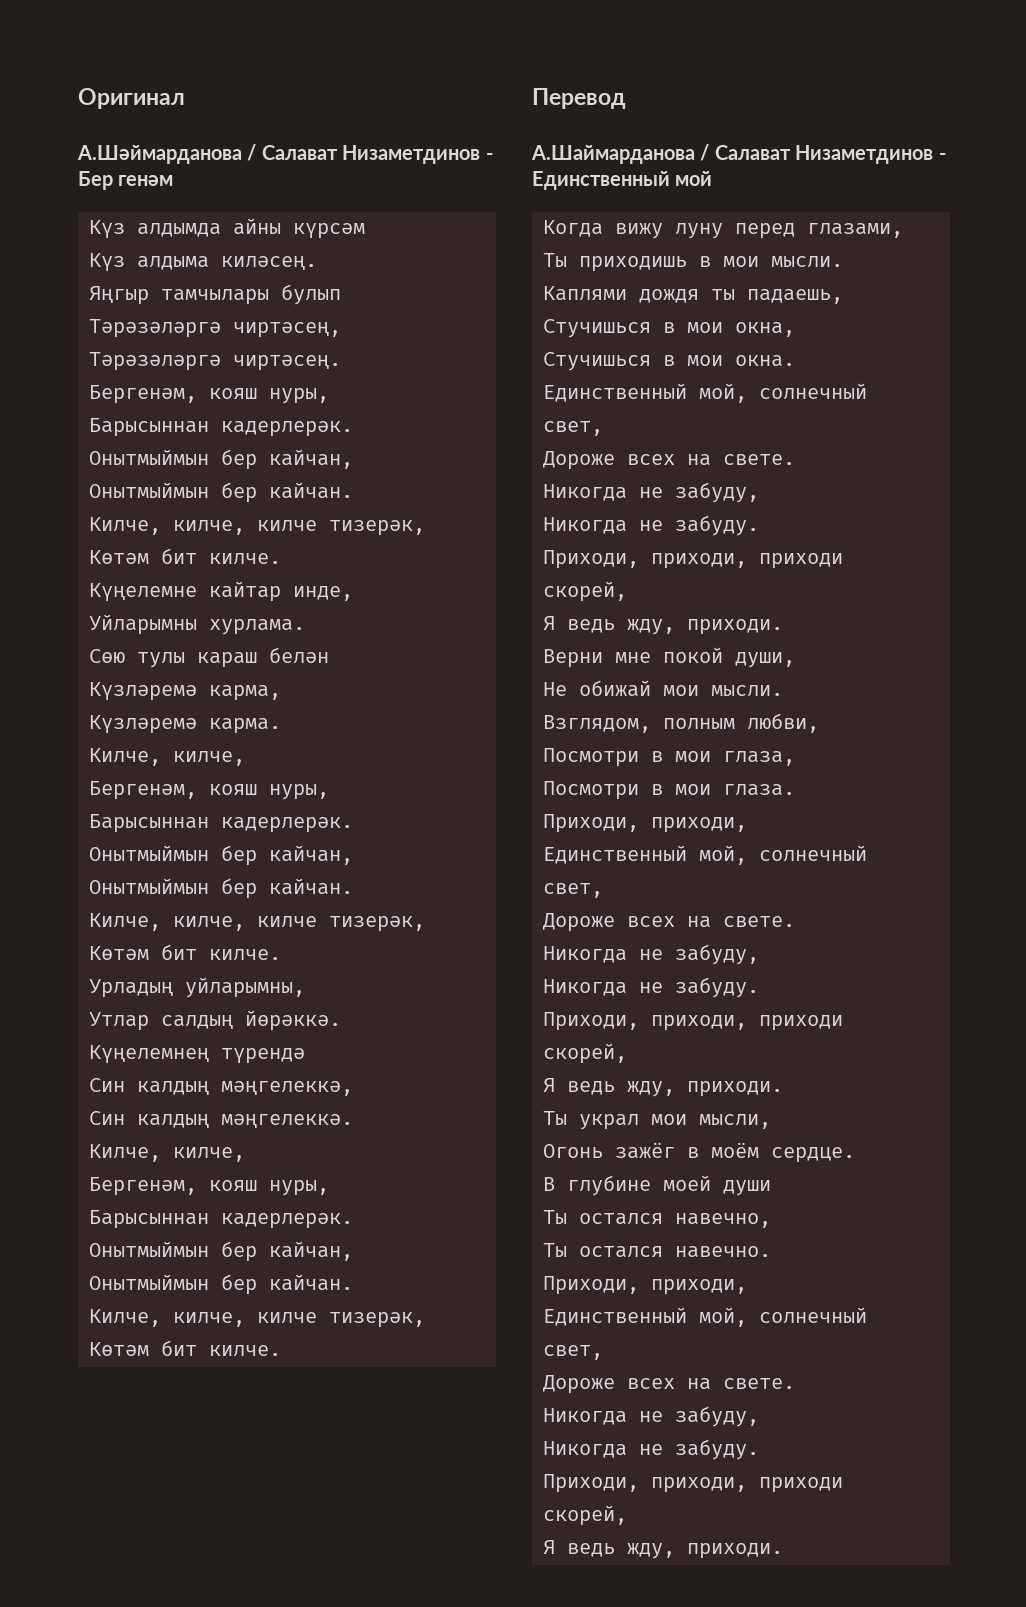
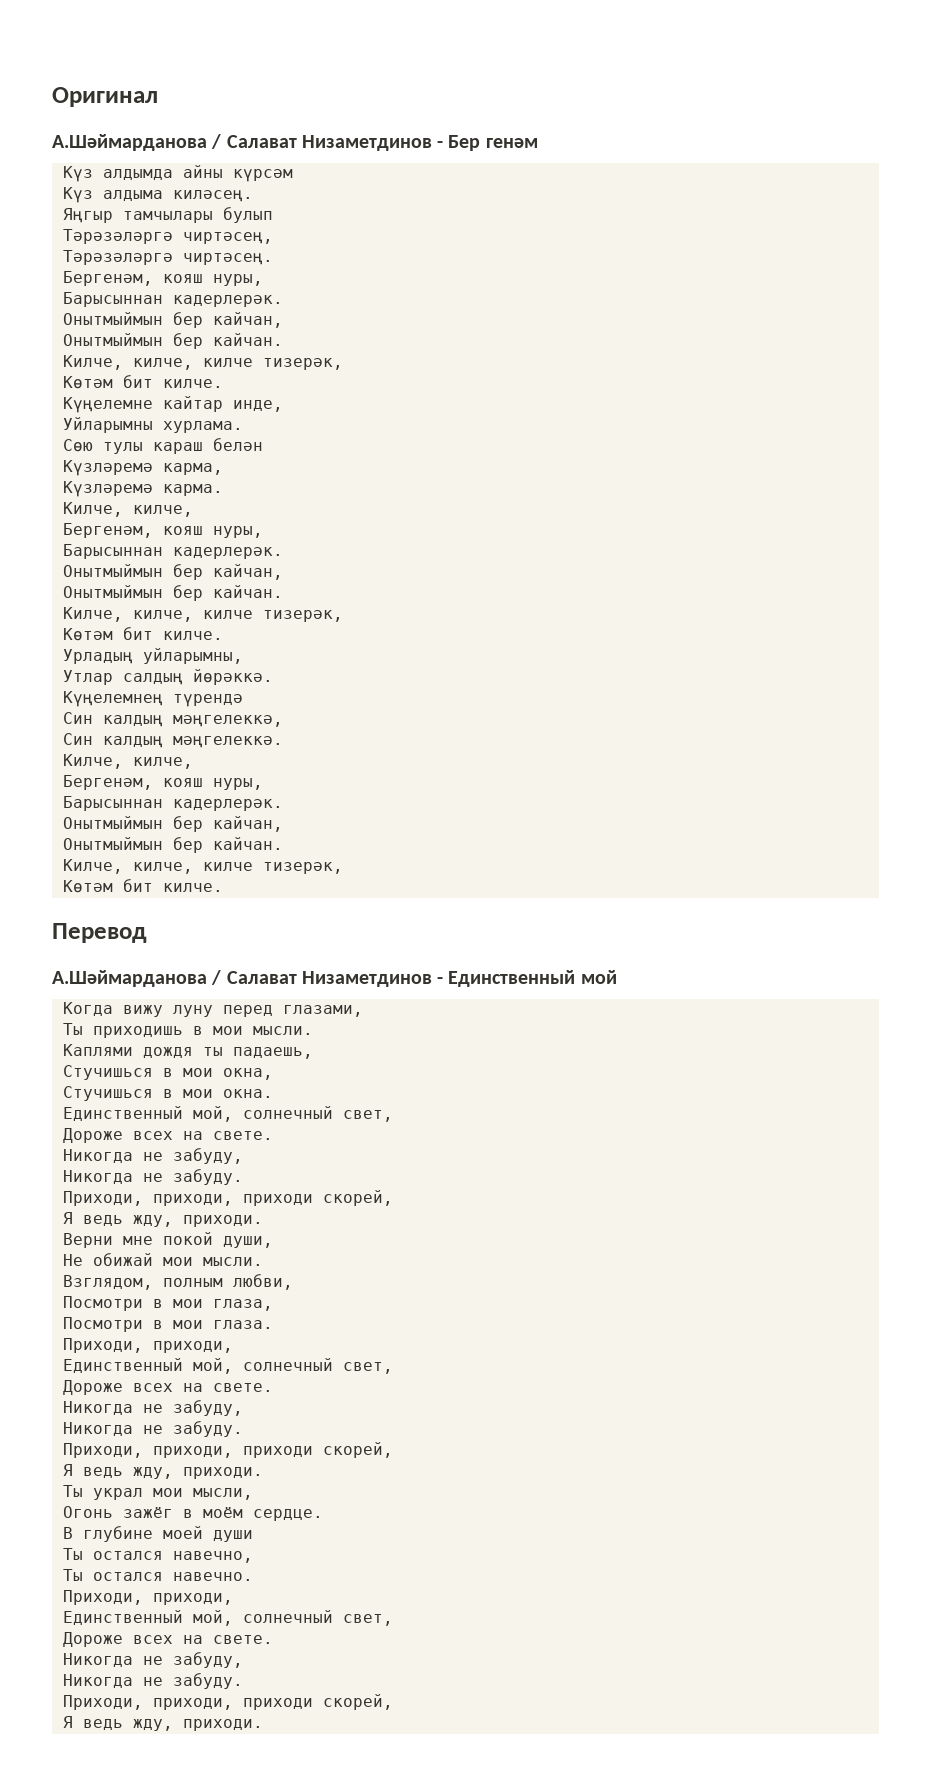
[531,145,695,164] А.Шаймарданова -> [52,970,207,987] А.Шәймарданова

